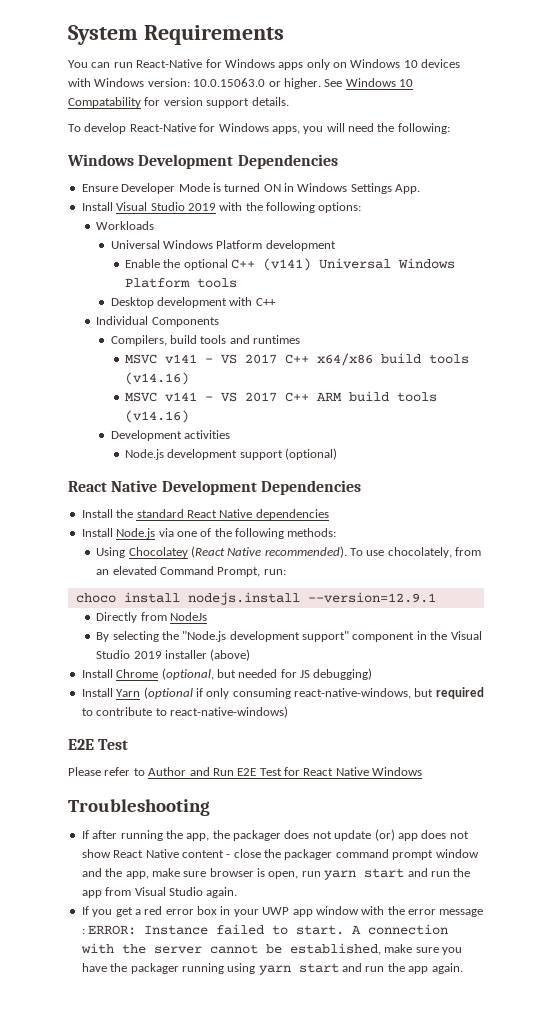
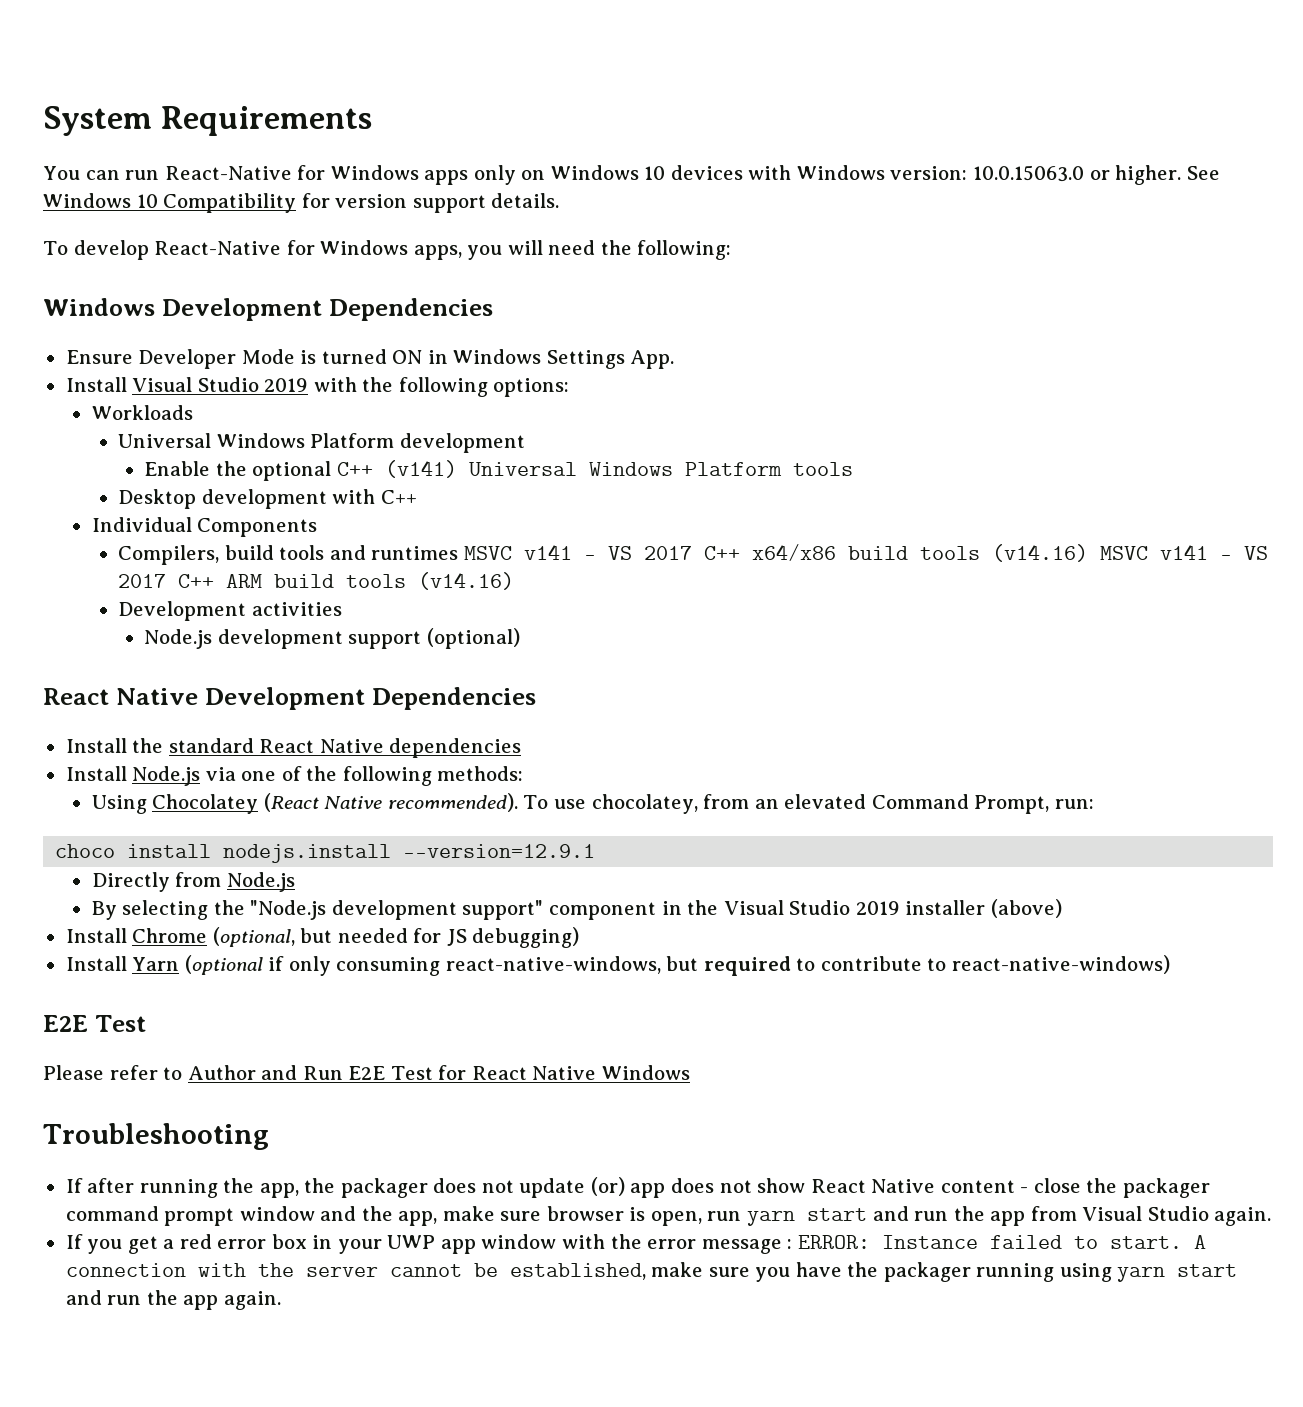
[68,97,141,108] Compatability -> [163,193,297,213] Compatibility
(301, 339) // -> (459, 553) none
(190, 378) // -> (1088, 553) none
[387,547,452,558] chocolately, -> [591,794,698,814] chocolatey,
[169,612,207,621] NodeJs -> [226,872,295,892] Node.js

